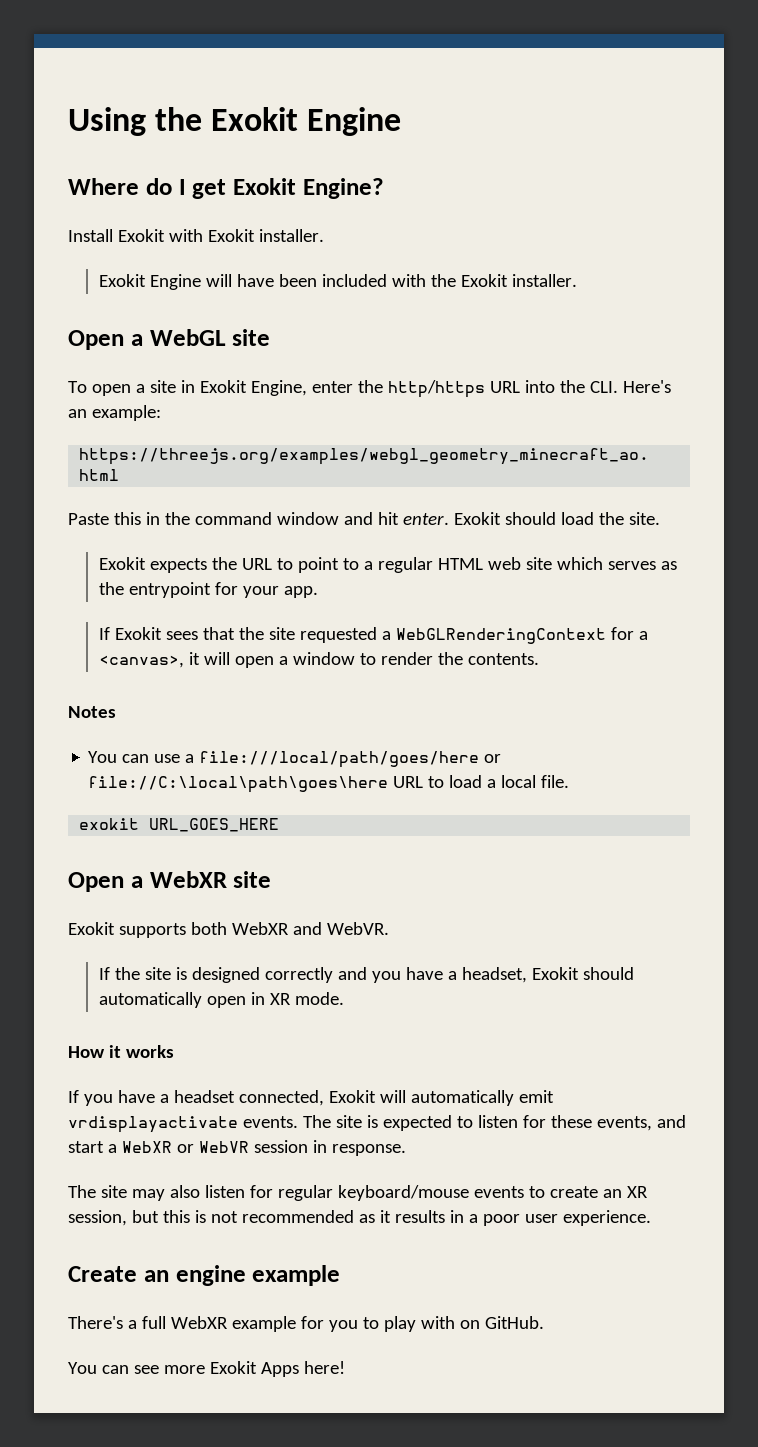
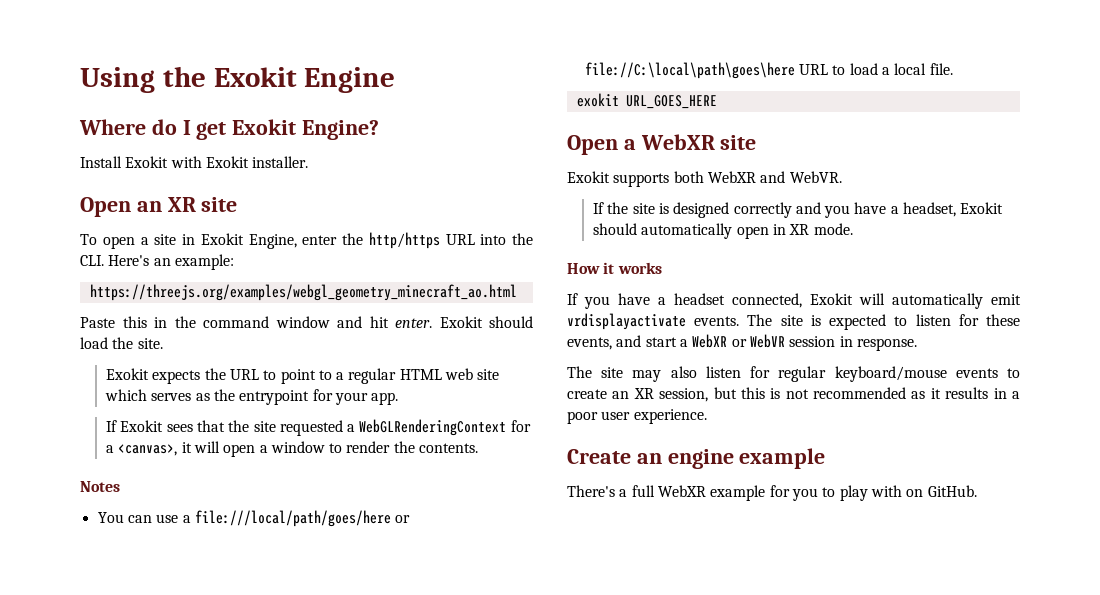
[98,274,577,290] [68,329,226,350] // Exokit Engine will have been included with the Exokit installer. // Open a WebGL -> [80,197,196,217] // Open an XR
[68,1361,345,1377] // You can see more Exokit Apps here! -> (977, 491) none

